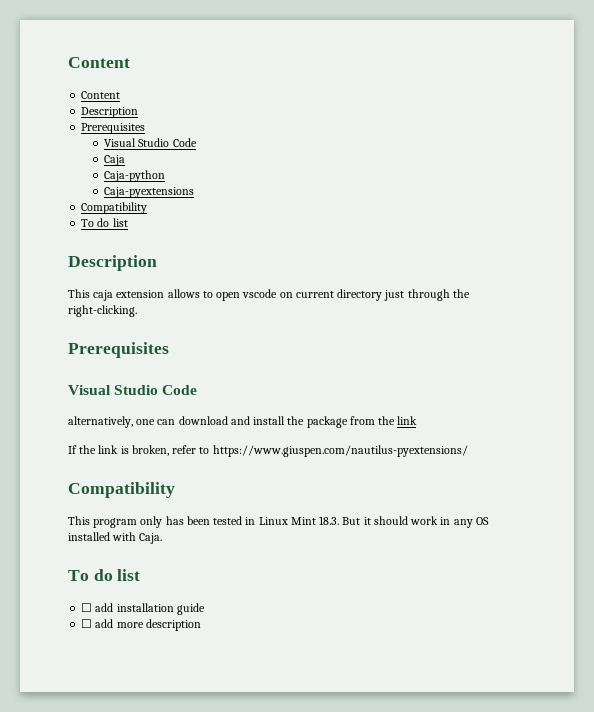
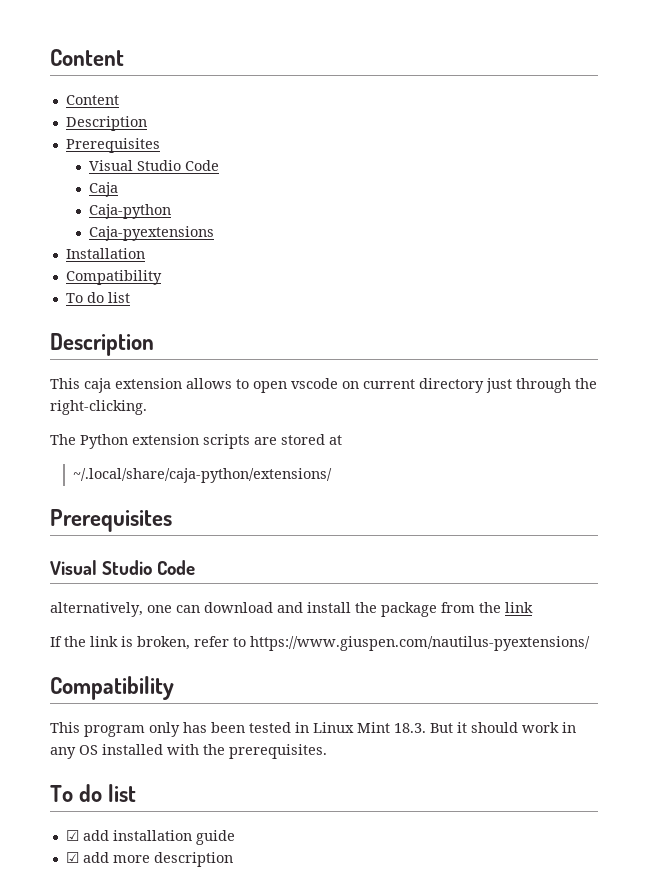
(195, 192) none -> [65,248,145,259] // Installation
(137, 311) none -> [50,434,342,449] [72,468,332,483] // The Python extension scripts are stored at // ~/.local/share/caja-python/extensions/
[139,533,163,544] [68,569,141,581] [81,603,93,612] Caja. // To do list // ☐ -> [203,744,327,759] [50,784,137,802] [65,830,79,841] the prerequisites. // To do list // ☑
[81,619,93,628] ☐ -> [65,852,79,863] ☑

